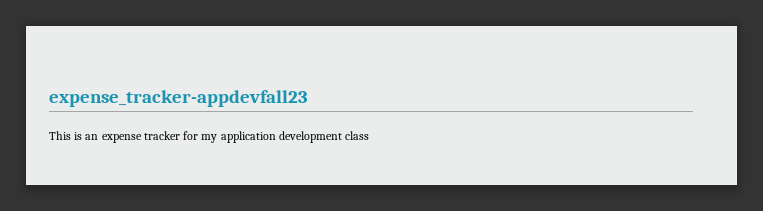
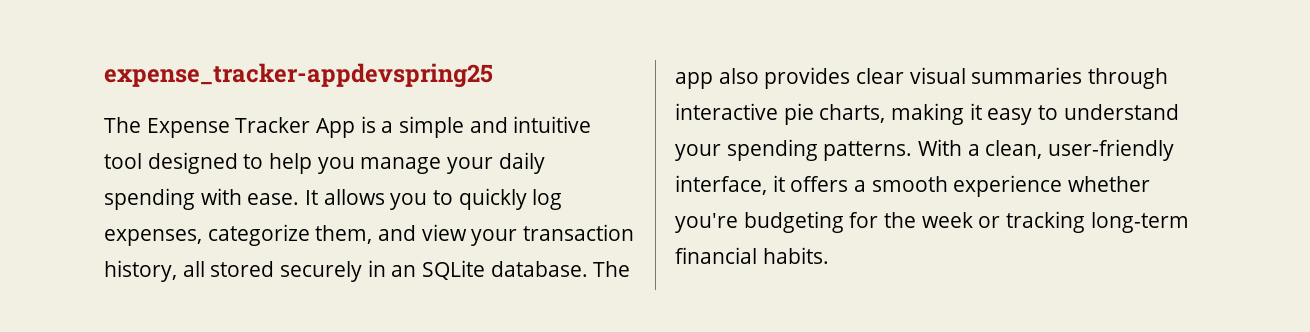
[49,90,308,107] [49,131,370,143] expense_tracker-appdevfall23 // This is an expense tracker for my application development class -> [104,63,493,88] [104,116,592,138] [104,152,545,174] [104,188,563,210] [104,224,635,246] [104,260,631,282] [675,67,1169,89] [675,103,1179,125] [675,139,1175,161] [675,175,1151,197] [675,211,1189,233] [675,247,829,264] expense_tracker-appdevspring25 // The Expense Tracker App is a simple and intuitive tool designed to help you manage your daily spending with ease. It allows you to quickly log expenses, categorize them, and view your transaction history, all stored securely in an SQLite database. The app also provides clear visual summaries through interactive pie charts, making it easy to understand your spending patterns. With a clean, user-friendly interface, it offers a smooth experience whether you're budgeting for the week or tracking long-term financial habits.

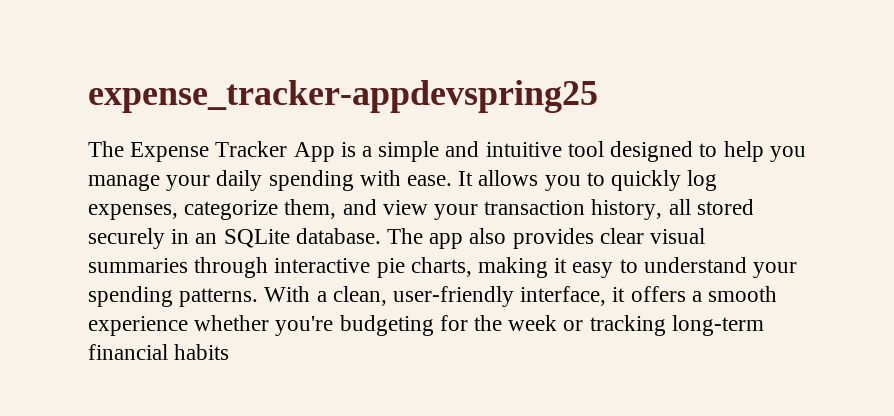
[762,247,829,264] habits. -> [174,344,230,360] habits

